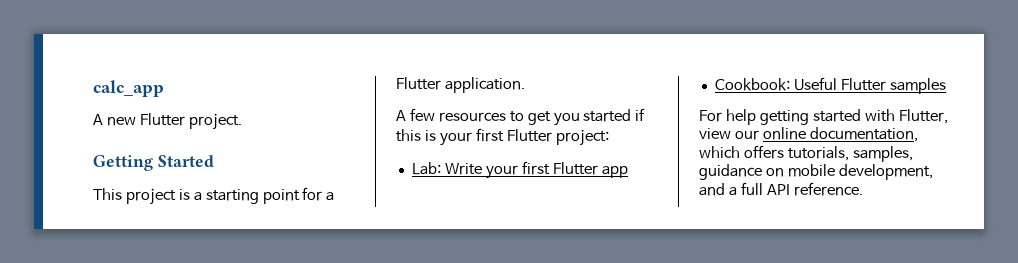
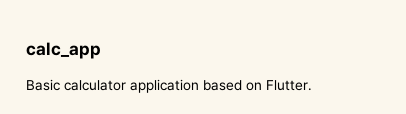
[93,113,242,130] [93,155,214,171] [93,187,335,205] [396,77,525,93] [396,108,646,126] [396,128,609,146] [411,161,628,179] [714,77,946,94] [699,109,948,125] [699,127,918,142] [699,145,913,162] [699,164,933,180] [699,182,863,196] A new Flutter project. // Getting Started // This project is a starting point for a Flutter application. // A few resources to get you started if this is your first Flutter project: // Lab: Write your first Flutter app // Cookbook: Useful Flutter samples // For help getting started with Flutter, view our online documentation, which offers tutorials, samples, guidance on mobile development, and a full API reference. -> [26,79,312,93] Basic calculator application based on Flutter.

